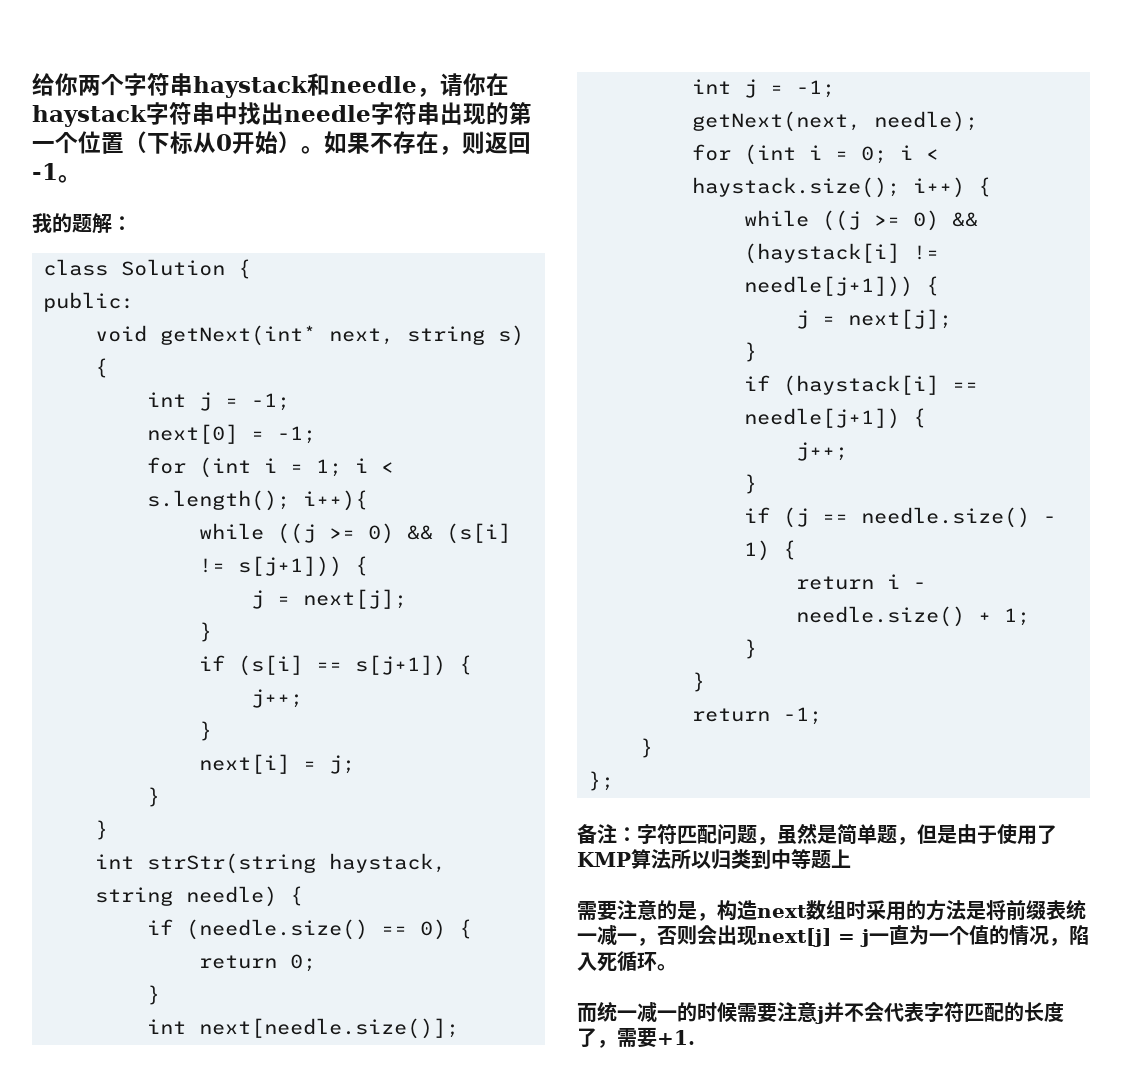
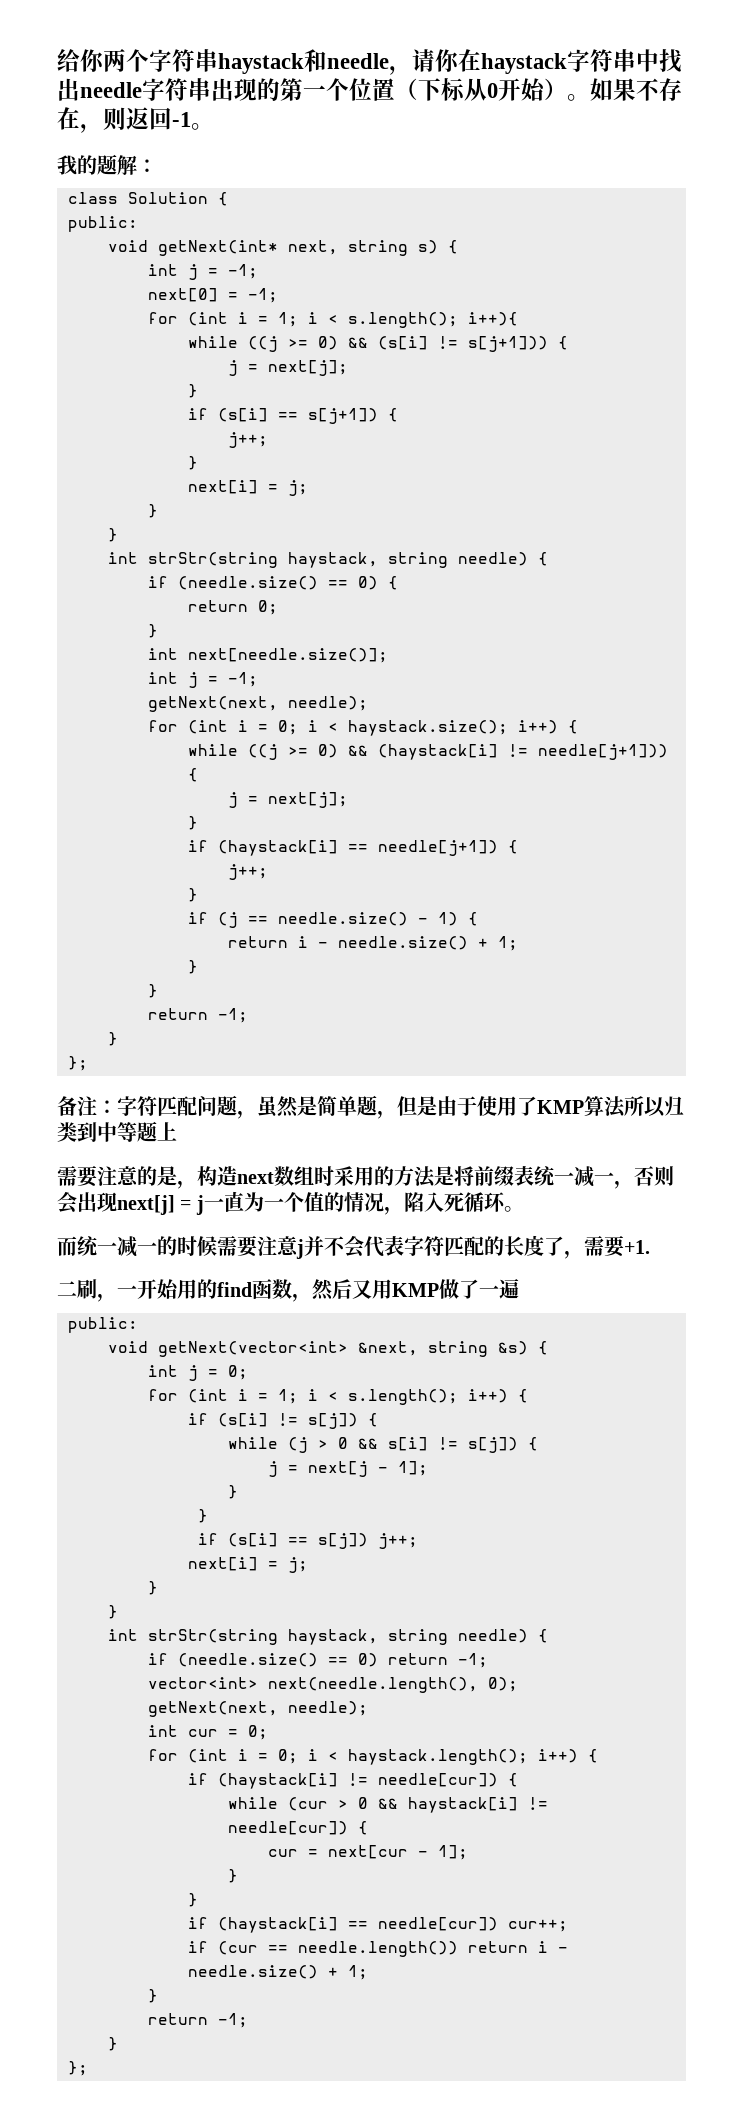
(695, 1037) none -> [57,1279,519,1302] [67,1317,138,1333] [107,1341,548,1357] [147,1365,248,1381] [147,1389,528,1405] [187,1413,378,1429] [227,1437,538,1453] [267,1461,428,1477] [227,1485,238,1499] [197,1509,208,1523] [197,1533,418,1549] [187,1557,308,1573] [147,1581,158,1595] [107,1605,118,1619] [107,1629,548,1645] [147,1653,488,1668] [147,1677,518,1693] [147,1701,368,1717] [147,1725,268,1740] [147,1749,598,1765] [187,1773,518,1789] [227,1797,548,1813] [227,1821,368,1835] [267,1845,468,1860] [227,1869,238,1883] [187,1893,198,1907] [187,1917,568,1933] [187,1941,568,1957] [187,1965,368,1980] [147,1989,158,2003] [147,2013,248,2028] [107,2037,118,2051] [67,2061,88,2076] // 二刷，一开始用的find函数，然后又用KMP做了一遍 // public: // void getNext(vector<int> &next, string &s) { // int j = 0; // for (int i = 1; i < s.length(); i++) { // if (s[i] != s[j]) { // while (j > 0 && s[i] != s[j]) { // j = next[j - 1]; // } // } // if (s[i] == s[j]) j++; // next[i] = j; // } // } // int strStr(string haystack, string needle) { // if (needle.size() == 0) return -1; // vector<int> next(needle.length(), 0); // getNext(next, needle); // int cur = 0; // for (int i = 0; i < haystack.length(); i++) { // if (haystack[i] != needle[cur]) { // while (cur > 0 && haystack[i] != needle[cur]) { // cur = next[cur - 1]; // } // } // if (haystack[i] == needle[cur]) cur++; // if (cur == needle.length()) return i - needle.size() + 1; // } // return -1; // } // };

